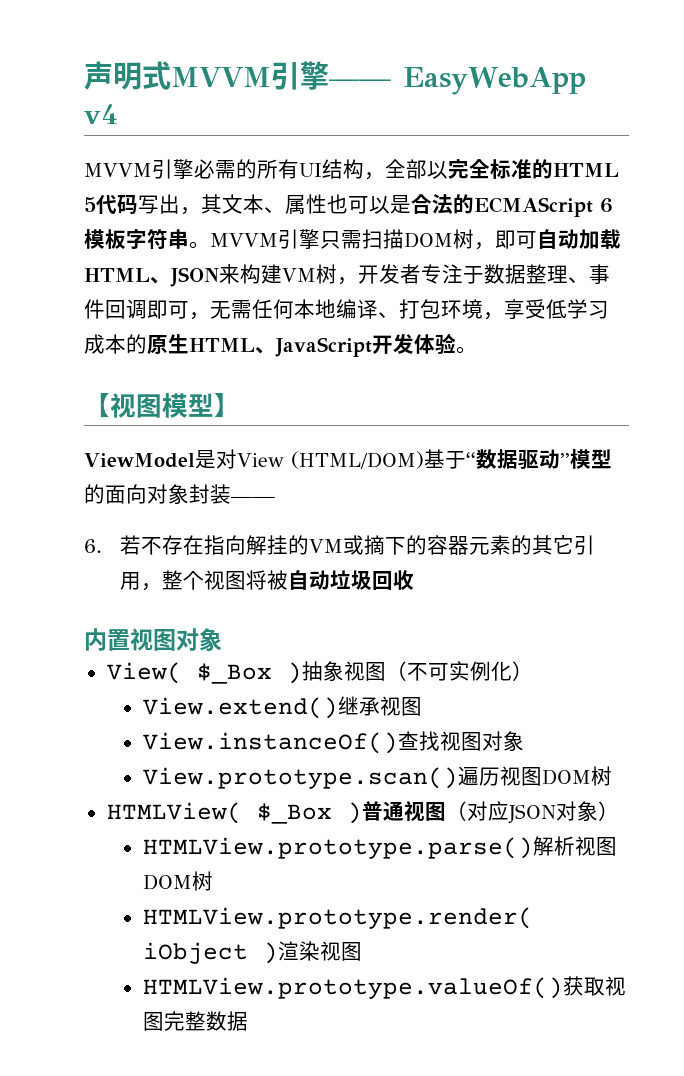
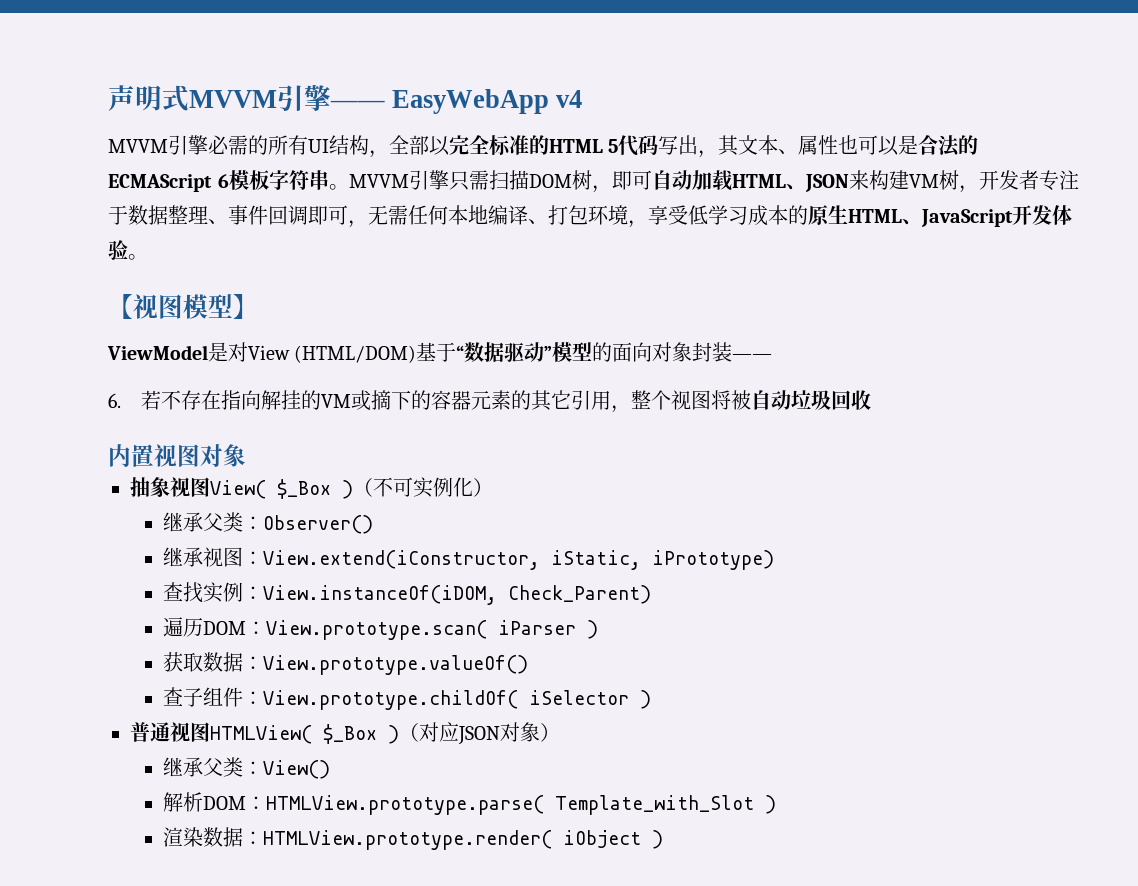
[106,661,386,684] View( $_Box )抽象视图 -> [130,477,353,499] 抽象视图View( $_Box )
[142,697,338,719] View.extend() -> [162,512,373,534] 继承父类：Observer() //
[142,731,524,754] [142,766,612,789] [106,802,362,824] // View.instanceOf()查找视图对象 // View.prototype.scan()遍历视图DOM树 // HTMLView( $_Box ) -> [242,550,774,570] [162,582,651,605] [162,617,598,640] [162,652,528,675] [162,687,651,710] ：View.extend(iConstructor, iStatic, iPrototype) // 查找实例：View.instanceOf(iDOM, Check_Parent) // 遍历DOM：View.prototype.scan( iParser ) // 获取数据：View.prototype.valueOf() // 查子组件：View.prototype.childOf( iSelector ) //
(446, 811) none -> [210,724,399,744] HTMLView( $_Box )
[142,836,617,859] [142,871,213,891] [142,907,533,929] [142,941,362,964] [142,976,626,999] [142,1011,248,1031] HTMLView.prototype.parse()解析视图DOM树 // HTMLView.prototype.render( iObject )渲染视图 // HTMLView.prototype.valueOf()获取视图完整数据 -> [162,757,330,779] [162,792,776,815] [162,827,663,850] 继承父类：View() // 解析DOM：HTMLView.prototype.parse( Template_with_Slot ) // 渲染数据：HTMLView.prototype.render( iObject )

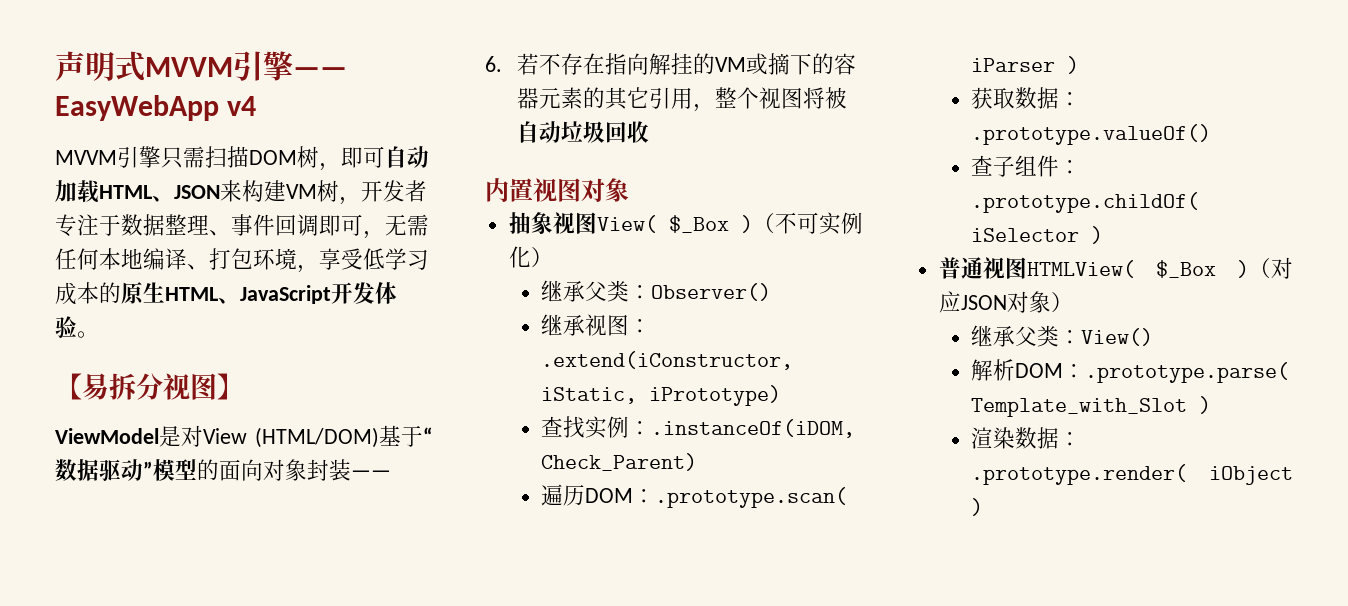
[208,135,979,158] [108,170,449,192] 必需的所有UI结构，全部以完全标准的HTML 5代码写出，其文本、属性也可以是合法的ECMAScript 6模板字符串。MVVM引擎 -> (161, 157) none
[133,294,233,319] 视图模型 -> [82,373,217,400] 易拆分视图
[262,550,540,570] View.extend(iConstructor, -> [541,351,794,370] .extend(iConstructor,
[262,585,497,605] View.instanceOf(iDOM, -> [651,419,856,438] .instanceOf(iDOM,
[265,620,487,640] View.prototype.scan( -> [655,487,848,508] .prototype.scan(
[262,655,528,675] View.prototype.valueOf() -> [971,124,1212,145] .prototype.valueOf()
[262,690,518,710] View.prototype.childOf( -> [971,192,1200,213] .prototype.childOf(
[265,795,544,815] HTMLView.prototype.parse( -> [1085,362,1290,383] .prototype.parse(
[262,830,552,850] HTMLView.prototype.render( -> [971,464,1188,485] .prototype.render(

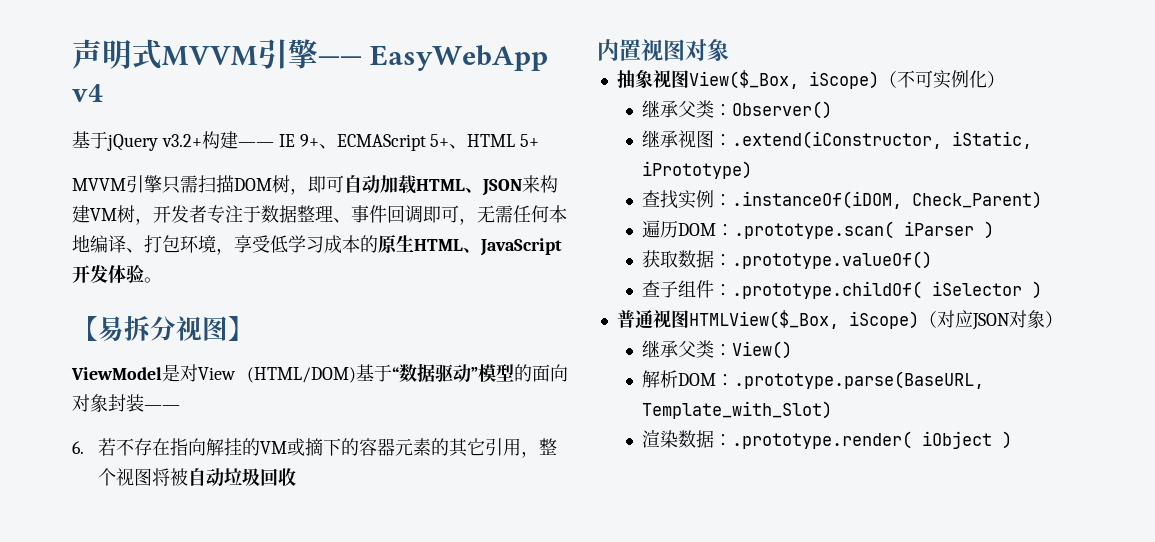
(257, 106) none -> [72,131,540,151] // 基于jQuery v3.2+构建—— IE 9+、ECMAScript 5+、HTML 5+
[596,215,753,233] View( $_Box ) -> [688,70,879,89] View($_Box, iScope)
[1026,260,1249,278] HTMLView( $_Box ) -> [688,310,919,329] HTMLView($_Box, iScope)
[1085,362,1290,383] [971,396,1212,417] .prototype.parse( Template_with_Slot ) -> [734,371,985,389] [642,401,833,419] .prototype.parse(BaseURL, Template_with_Slot)

